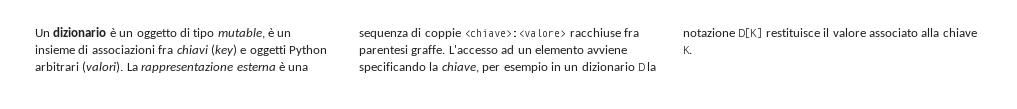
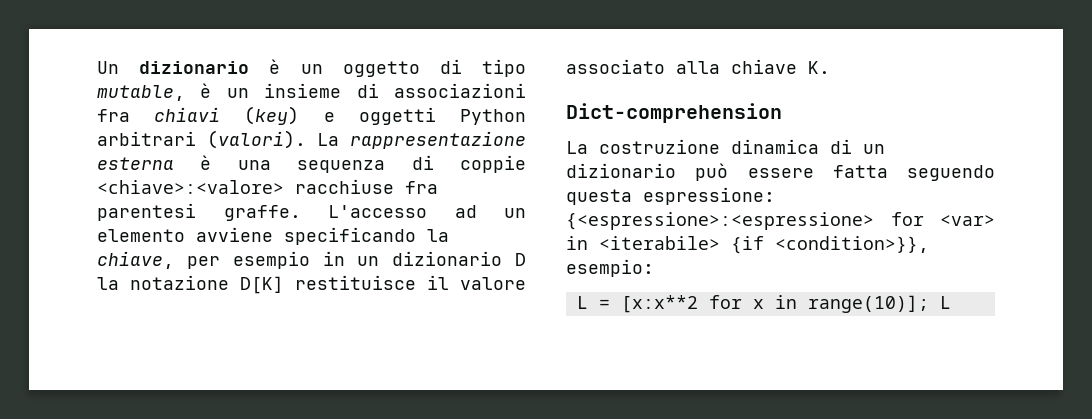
(692, 50) none -> [566,103,782,123] [566,139,885,154] [566,163,995,181] [566,187,775,205] [566,212,995,230] [566,236,929,254] [566,259,654,277] [576,295,951,313] // Dict-comprehension // La costruzione dinamica di un dizionario può essere fatta seguendo questa espressione: {<espressione>:<espressione> for <var> in <iterabile> {if <condition>}}, esempio: // L = [x:x**2 for x in range(10)]; L

